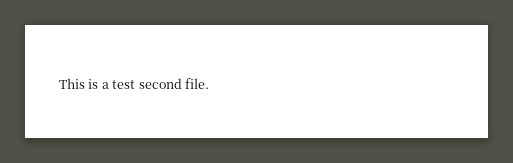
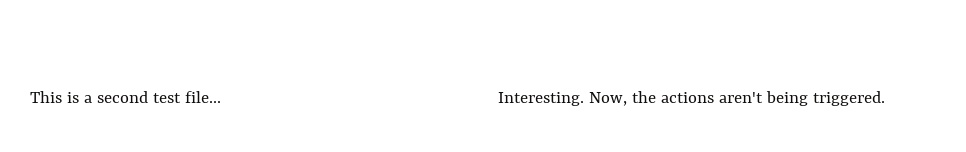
[112,78,209,89] test second file. -> [96,91,221,103] [498,91,885,106] second test file... // Interesting. Now, the actions aren't being triggered.

